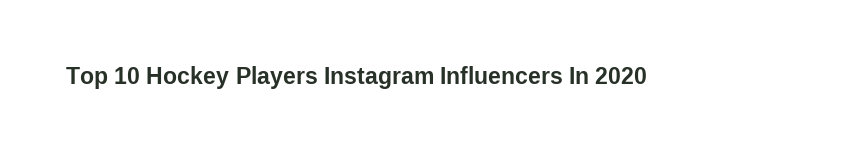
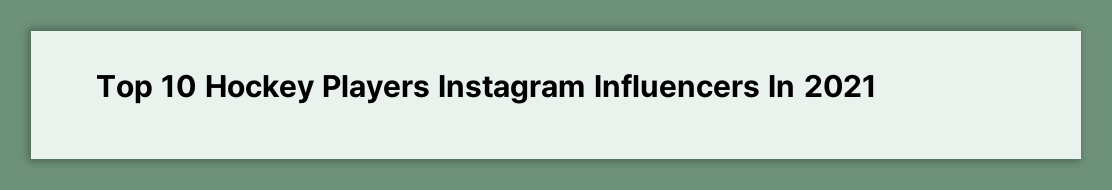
[595,67,648,84] 2020 -> [803,74,877,98] 2021

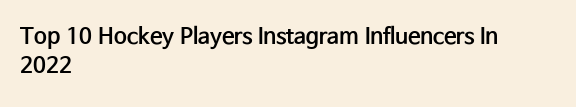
[803,74,877,98] 2021 -> [20,56,72,73] 2022

